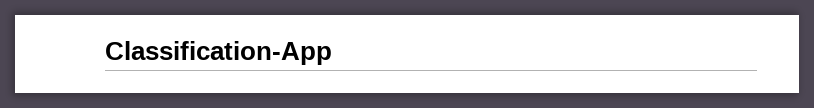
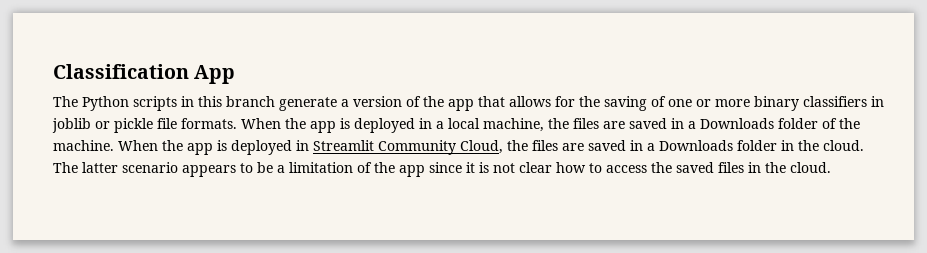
[105,41,332,65] Classification-App -> [53,64,236,84] [53,96,884,111] [52,118,860,133] [53,140,864,155] [53,162,831,177] Classification App // The Python scripts in this branch generate a version of the app that allows for the saving of one or more binary classifiers in joblib or pickle file formats. When the app is deployed in a local machine, the files are saved in a Downloads folder of the machine. When the app is deployed in Streamlit Community Cloud, the files are saved in a Downloads folder in the cloud. The latter scenario appears to be a limitation of the app since it is not clear how to access the saved files in the cloud.

